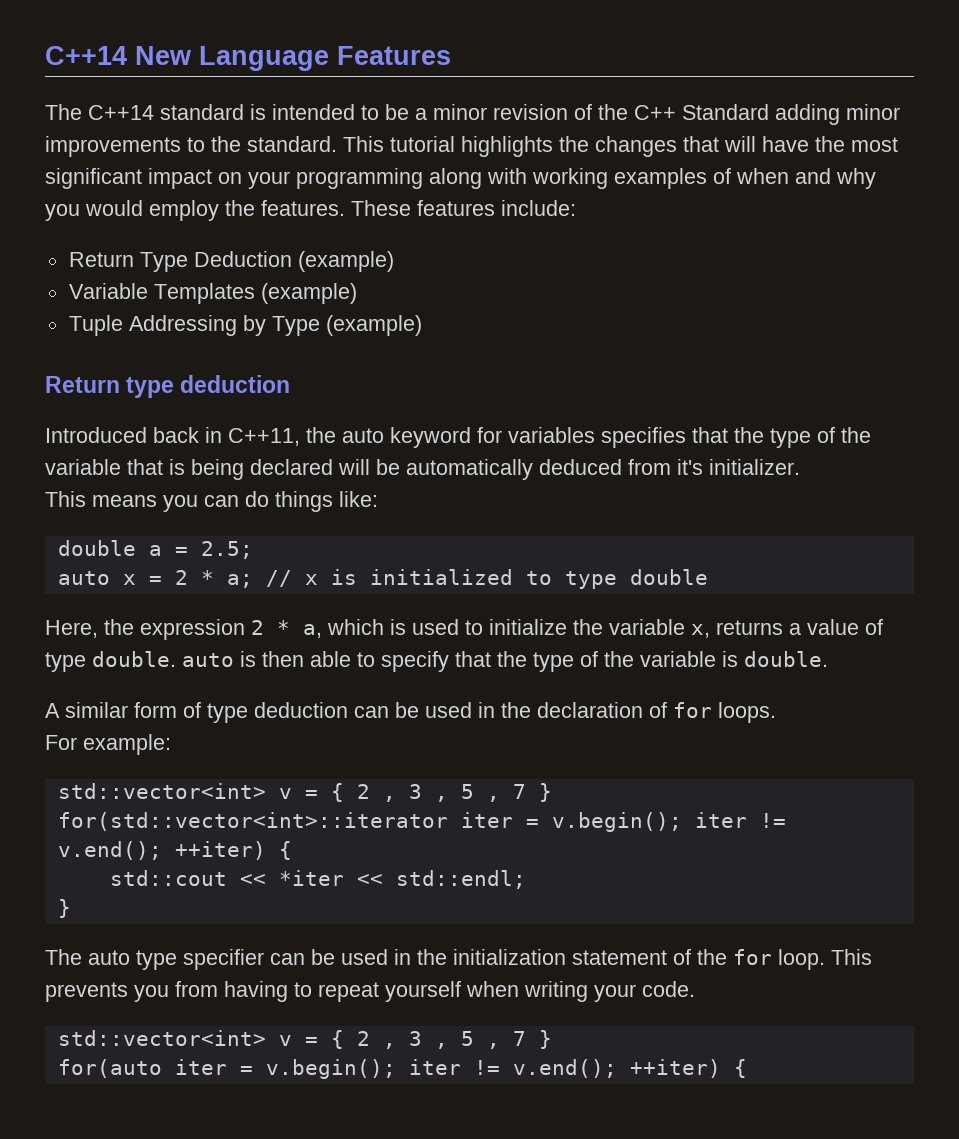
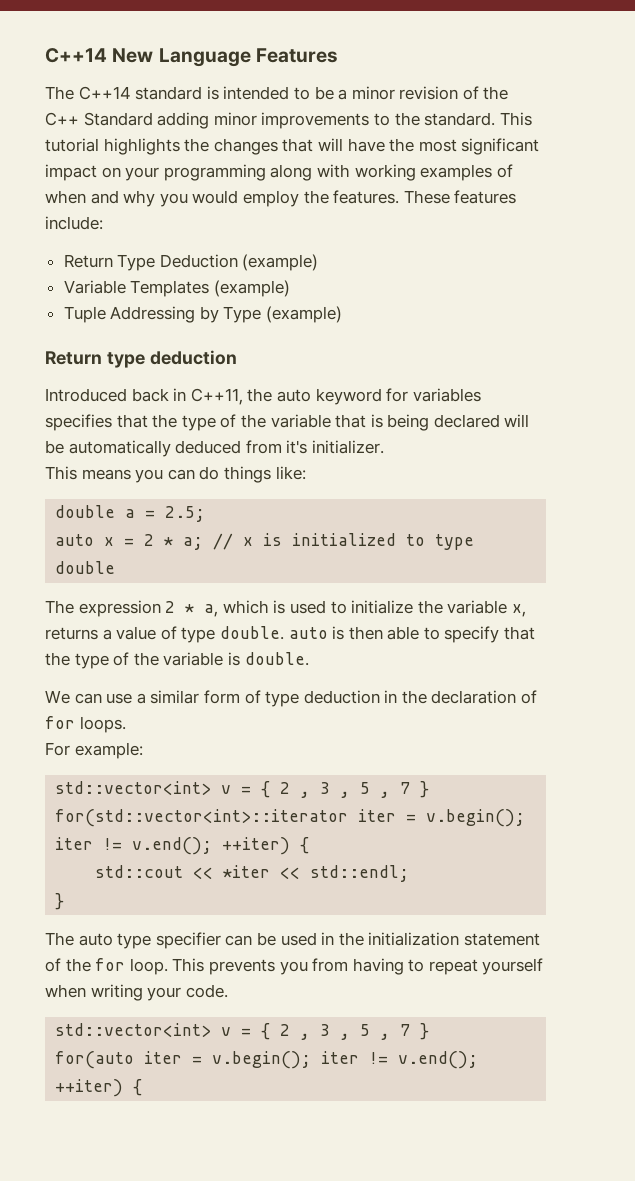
[45,619,134,638] Here, the -> [45,600,74,614] The
[45,703,60,718] A -> [45,690,146,704] We can use a
[354,702,472,718] can be used -> (380, 697) none

